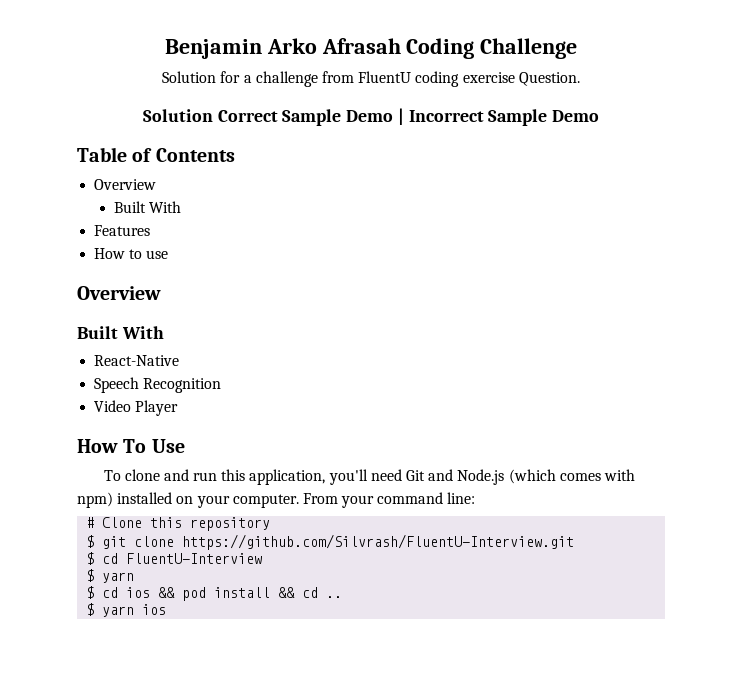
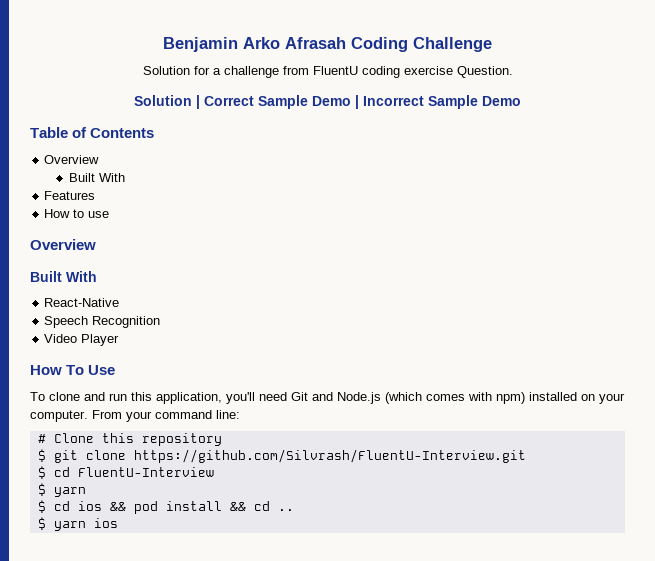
(213, 115) none -> [196,95,200,109] |

